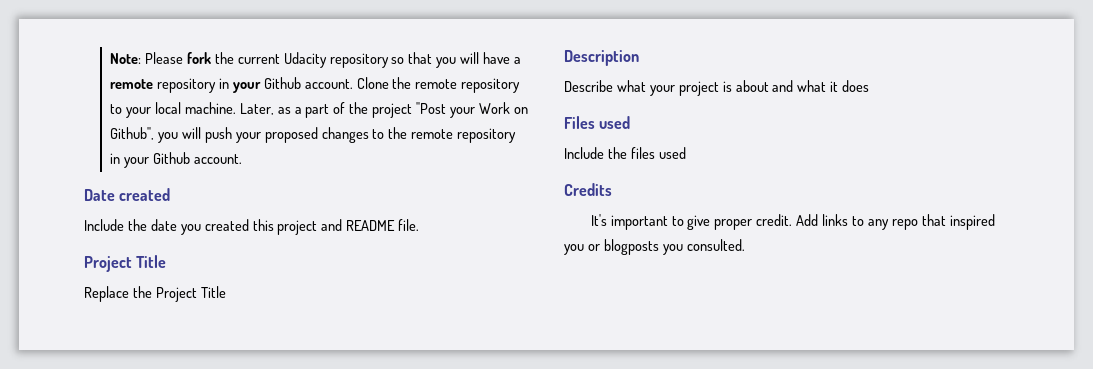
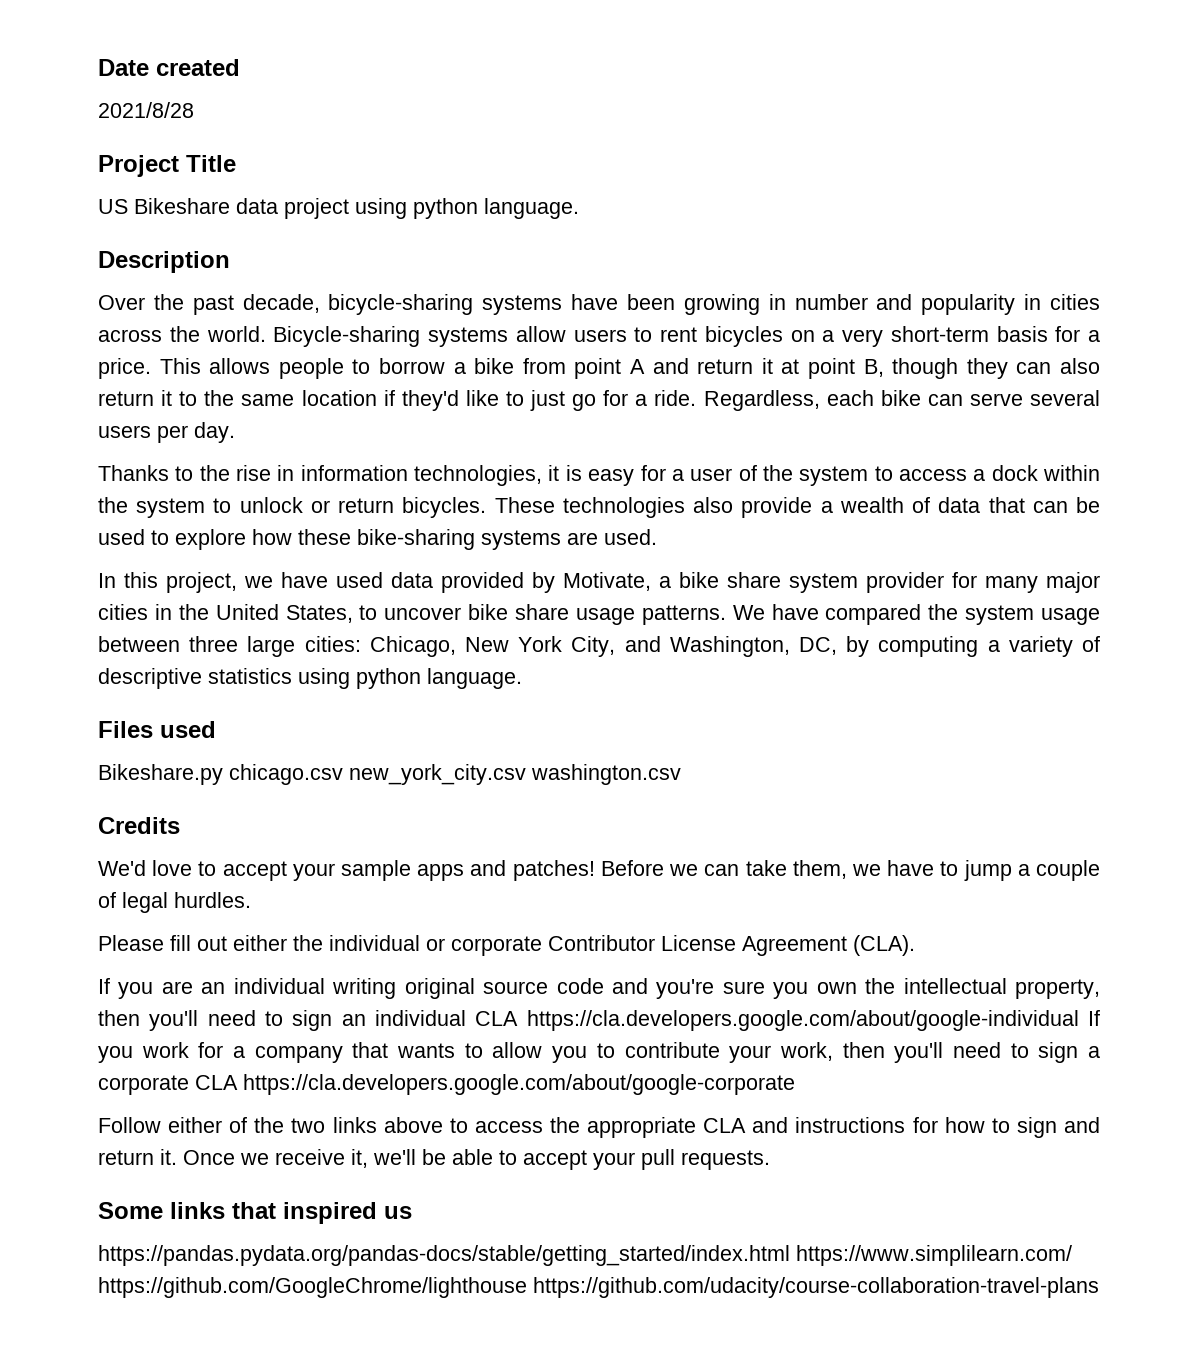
[110,52,521,68] [110,77,521,93] [110,102,528,118] [110,127,517,143] [110,152,242,168] [84,188,171,201] [84,219,420,235] [84,255,167,272] [84,286,226,302] [564,50,639,66] [564,80,870,96] [564,116,631,129] [564,147,686,159] [564,183,612,196] [590,214,995,230] [564,239,745,255] Note: Please fork the current Udacity repository so that you will have a remote repository in your Github account. Clone the remote repository to your local machine. Later, as a part of the project "Post your Work on Github", you will push your proposed changes to the remote repository in your Github account. // Date created // Include the date you created this project and README file. // Project Title // Replace the Project Title // Description // Describe what your project is about and what it does // Files used // Include the files used // Credits // It's important to give proper credit. Add links to any repo that inspired you or blogposts you consulted. -> [98,59,240,76] [98,102,194,118] [98,155,236,177] [98,198,579,219] [98,251,230,273] [98,294,1101,315] [98,326,1100,347] [98,358,1101,379] [98,390,1101,411] [98,422,235,443] [98,465,1101,486] [98,497,1101,518] [98,529,657,550] [98,572,1100,593] [98,604,1100,625] [98,636,1101,657] [98,668,522,689] [98,721,216,738] [98,764,681,785] [98,817,180,834] [98,860,1100,881] [98,892,251,913] [98,935,915,956] [98,978,1100,999] [98,1010,1100,1031] [98,1042,1101,1063] [98,1074,795,1095] [98,1117,1100,1138] [98,1149,770,1170] [98,1202,412,1224] [98,1245,1072,1266] [98,1277,1099,1298] Date created // 2021/8/28 // Project Title // US Bikeshare data project using python language. // Description // Over the past decade, bicycle-sharing systems have been growing in number and popularity in cities across the world. Bicycle-sharing systems allow users to rent bicycles on a very short-term basis for a price. This allows people to borrow a bike from point A and return it at point B, though they can also return it to the same location if they'd like to just go for a ride. Regardless, each bike can serve several users per day. // Thanks to the rise in information technologies, it is easy for a user of the system to access a dock within the system to unlock or return bicycles. These technologies also provide a wealth of data that can be used to explore how these bike-sharing systems are used. // In this project, we have used data provided by Motivate, a bike share system provider for many major cities in the United States, to uncover bike share usage patterns. We have compared the system usage between three large cities: Chicago, New York City, and Washington, DC, by computing a variety of descriptive statistics using python language. // Files used // Bikeshare.py chicago.csv new_york_city.csv washington.csv // Credits // We'd love to accept your sample apps and patches! Before we can take them, we have to jump a couple of legal hurdles. // Please fill out either the individual or corporate Contributor License Agreement (CLA). // If you are an individual writing original source code and you're sure you own the intellectual property, then you'll need to sign an individual CLA https://cla.developers.google.com/about/google-individual If you work for a company that wants to allow you to contribute your work, then you'll need to sign a corporate CLA https://cla.developers.google.com/about/google-corporate // Follow either of the two links above to access the appropriate CLA and instructions for how to sign and return it. Once we receive it, we'll be able to accept your pull requests. // Some links that inspired us // https://pandas.pydata.org/pandas-docs/stable/getting_started/index.html https://www.simplilearn.com/ https://github.com/GoogleChrome/lighthouse https://github.com/udacity/course-collaboration-travel-plans

